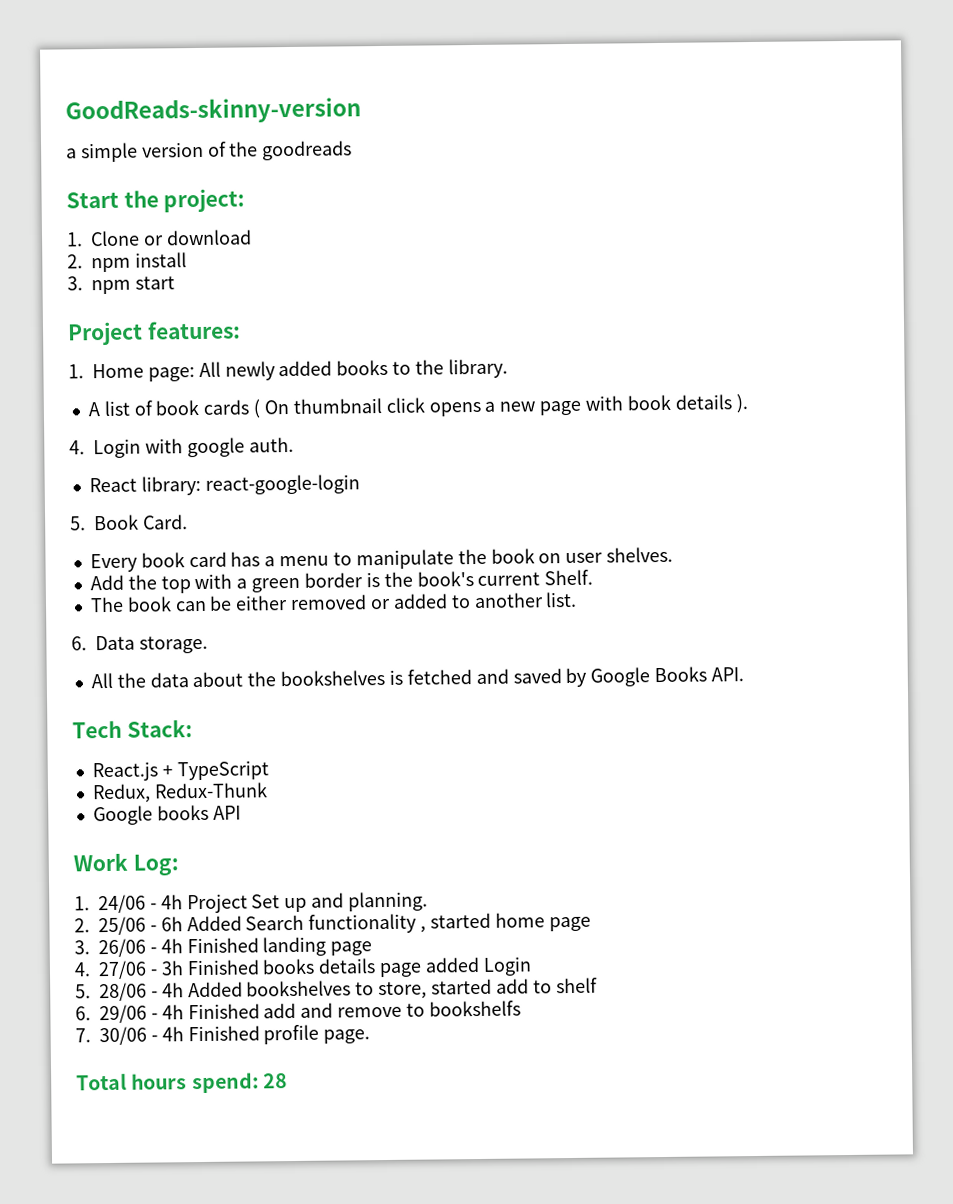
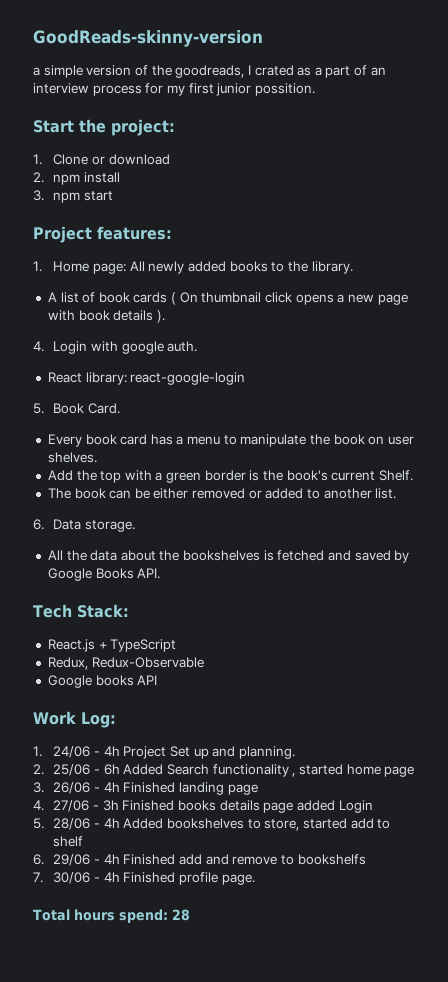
[262,140,353,161] goodreads -> [175,65,386,78] [33,83,315,96] goodreads, I crated as a part of an interview process for my first junior possition.
[153,782,268,799] Redux-Thunk -> [91,657,204,668] Redux-Observable

